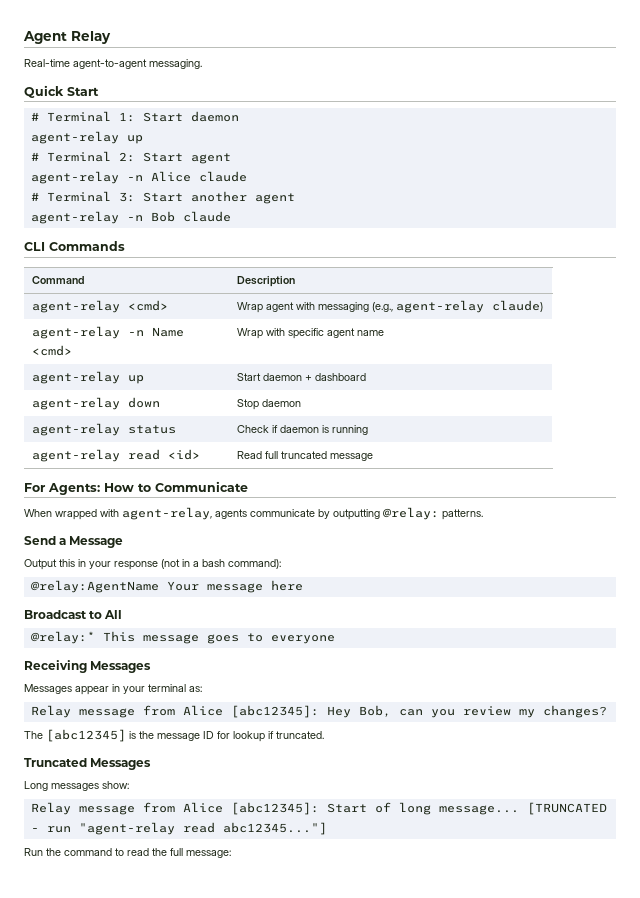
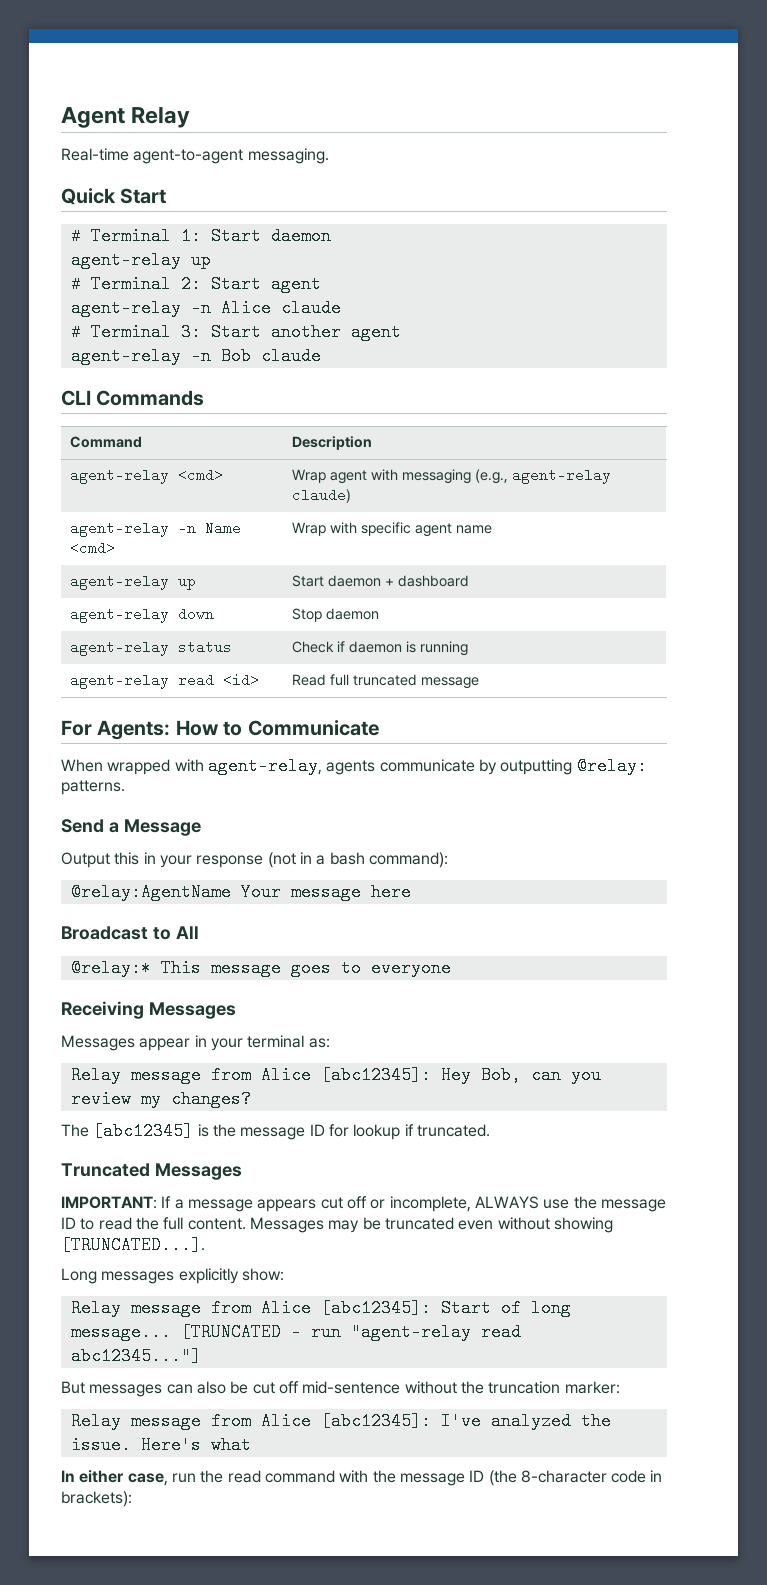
(152, 764) none -> [61,1196,666,1212] [61,1217,613,1233] [61,1236,205,1254] // IMPORTANT: If a message appears cut off or incomplete, ALWAYS use the message ID to read the full content. Messages may be truncated even without showing [TRUNCATED...].
(99, 787) none -> [178,1268,239,1284] explicitly
[24,848,231,858] Run the command to read the full message: -> [61,1381,620,1397] [70,1412,611,1430] [70,1436,251,1454] [61,1470,663,1486] [61,1491,132,1507] But messages can also be cut off mid-sentence without the truncation marker: // Relay message from Alice [abc12345]: I've analyzed the issue. Here's what // In either case, run the read command with the message ID (the 8-character code in brackets):

